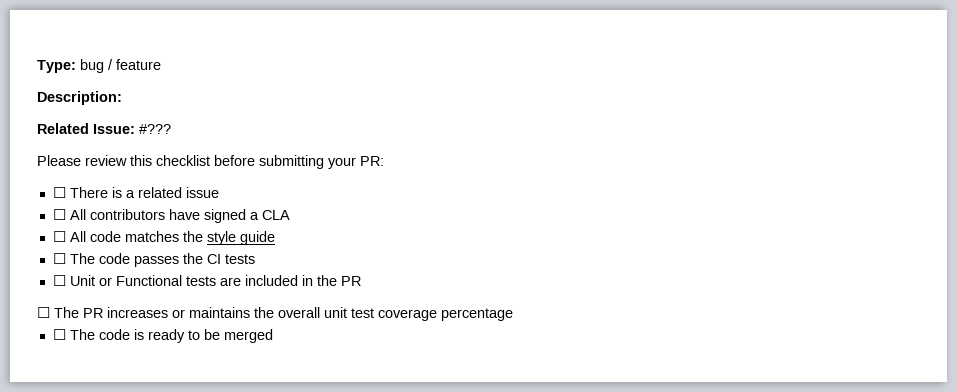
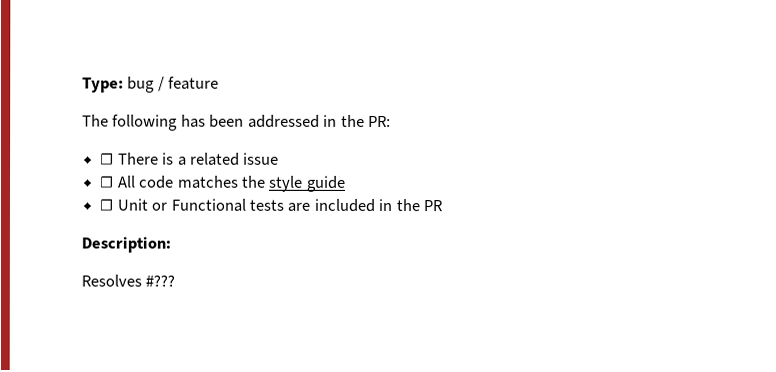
[37,91,122,105] [37,123,171,134] [37,155,356,169] Description: // Related Issue: #??? // Please review this checklist before submitting your -> [82,114,365,131] The following has been addressed in the
[52,209,290,223] // ☐ All contributors have signed a CLA -> (280, 158) none
[52,253,255,267] // ☐ The code passes the CI tests -> (346, 183) none
[37,307,513,321] [52,329,273,343] ☐ The PR increases or maintains the overall unit test coverage percentage // ☐ The code is ready to be merged -> [81,236,171,253] [81,274,176,287] Description: // Resolves #???

